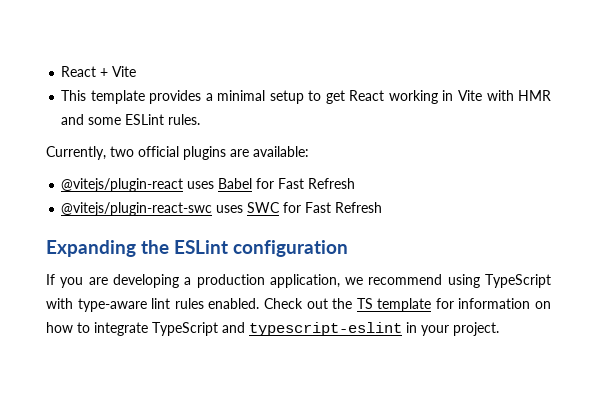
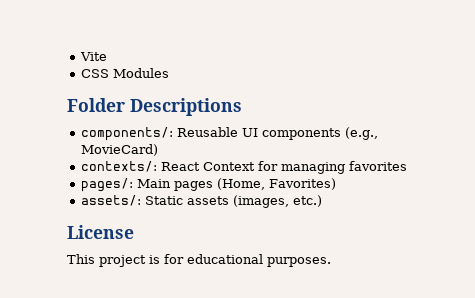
[61,66,109,77] React + -> (80, 56) none
[61,90,551,104] [61,114,201,125] [46,146,309,160] [61,178,356,192] [61,202,383,216] [46,240,349,257] [46,274,551,288] [46,298,551,312] [46,322,499,336] This template provides a minimal setup to get React working in Vite with HMR and some ESLint rules. // Currently, two official plugins are available: // @vitejs/plugin-react uses Babel for Fast Refresh // @vitejs/plugin-react-swc uses SWC for Fast Refresh // Expanding the ESLint configuration // If you are developing a production application, we recommend using TypeScript with type-aware lint rules enabled. Check out the TS template for information on how to integrate TypeScript and typescript-eslint in your project. -> [81,68,170,78] [67,98,242,116] [81,127,379,141] [81,144,159,156] [81,161,408,174] [81,178,337,192] [81,195,323,208] [67,225,134,239] [67,254,331,267] CSS Modules // Folder Descriptions // components/: Reusable UI components (e.g., MovieCard) // contexts/: React Context for managing favorites // pages/: Main pages (Home, Favorites) // assets/: Static assets (images, etc.) // License // This project is for educational purposes.

